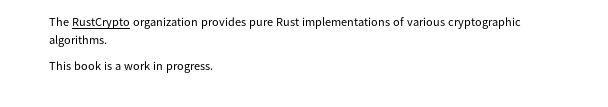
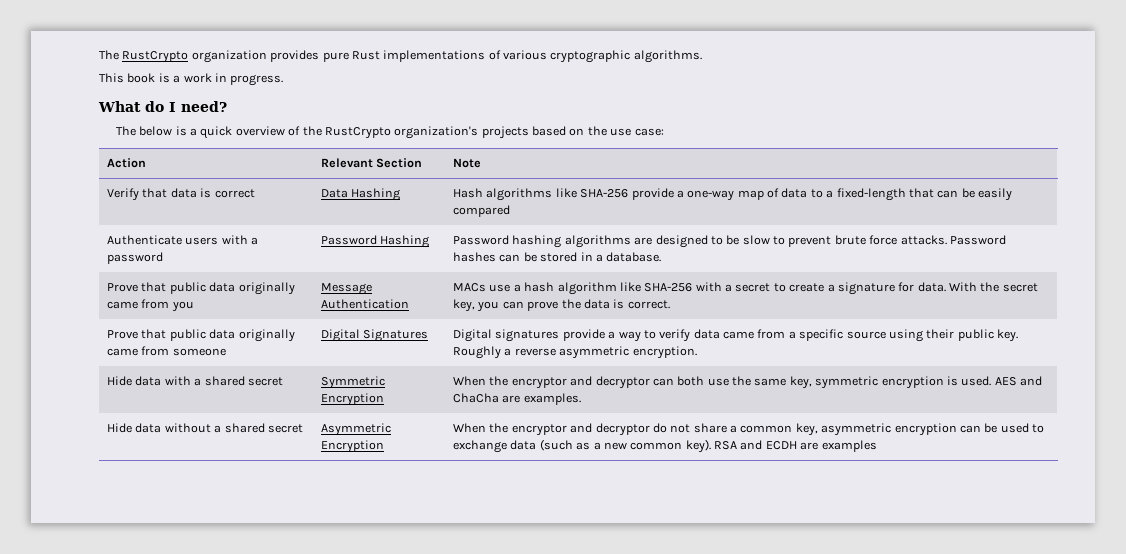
(213, 68) none -> [98,101,227,112] [115,126,664,139] [107,158,147,168] [321,158,423,168] [453,158,482,168] [107,188,255,201] [321,188,401,201] [453,188,1013,201] [453,205,511,217] [107,235,259,245] [107,252,164,264] [321,235,430,248] [453,235,1006,248] [453,252,662,262] [107,282,295,295] [107,299,194,312] [321,283,373,295] [321,299,410,309] [453,282,1038,295] [453,299,670,312] [107,329,295,342] [107,346,226,356] [321,329,429,342] [453,329,1019,342] [453,346,697,359] [107,376,283,386] [321,376,386,389] [321,393,385,406] [453,376,1043,389] [453,393,581,405] [107,423,303,433] [321,423,392,436] [321,440,385,453] [453,423,1045,436] [453,439,877,453] // What do I need? // The below is a quick overview of the RustCrypto organization's projects based on the use case: // Action | Relevant Section | Note // Verify that data is correct | Data Hashing | Hash algorithms like SHA-256 provide a one-way map of data to a fixed-length that can be easily compared // Authenticate users with a password | Password Hashing | Password hashing algorithms are designed to be slow to prevent brute force attacks. Password hashes can be stored in a database. // Prove that public data originally came from you | Message Authentication | MACs use a hash algorithm like SHA-256 with a secret to create a signature for data. With the secret key, you can prove the data is correct. // Prove that public data originally came from someone | Digital Signatures | Digital signatures provide a way to verify data came from a specific source using their public key. Roughly a reverse asymmetric encryption. // Hide data with a shared secret | Symmetric Encryption | When the encryptor and decryptor can both use the same key, symmetric encryption is used. AES and ChaCha are examples. // Hide data without a shared secret | Asymmetric Encryption | When the encryptor and decryptor do not share a common key, asymmetric encryption can be used to exchange data (such as a new common key). RSA and ECDH are examples

